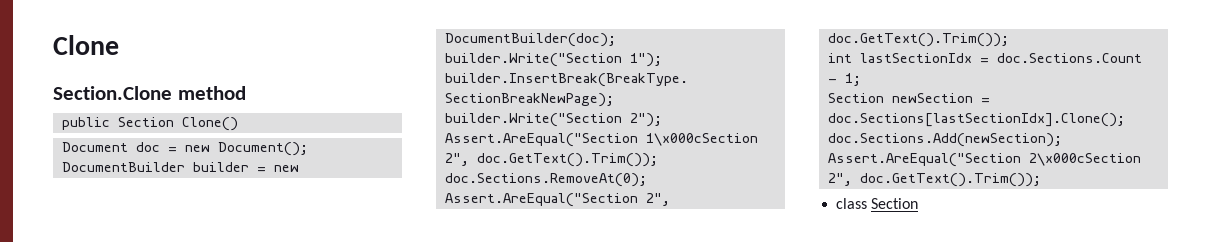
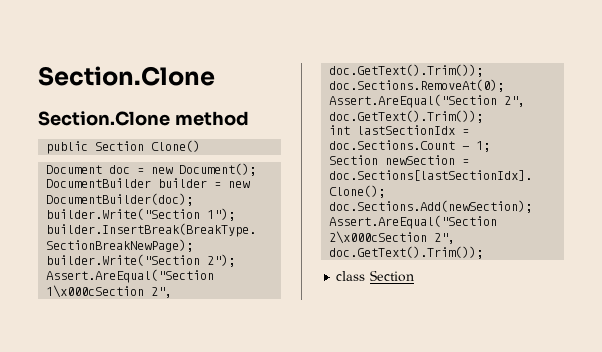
[53,35,119,55] Clone -> [38,66,215,86] Section.Clone

